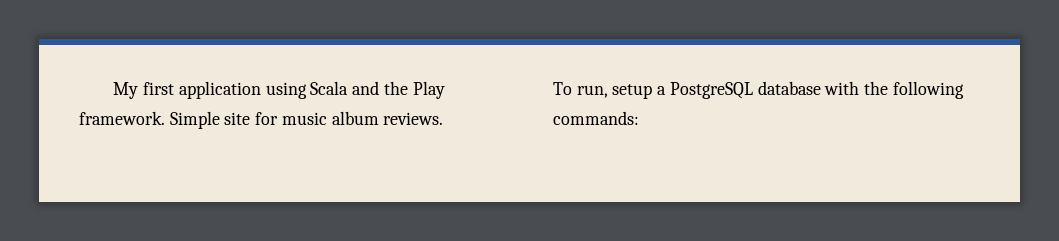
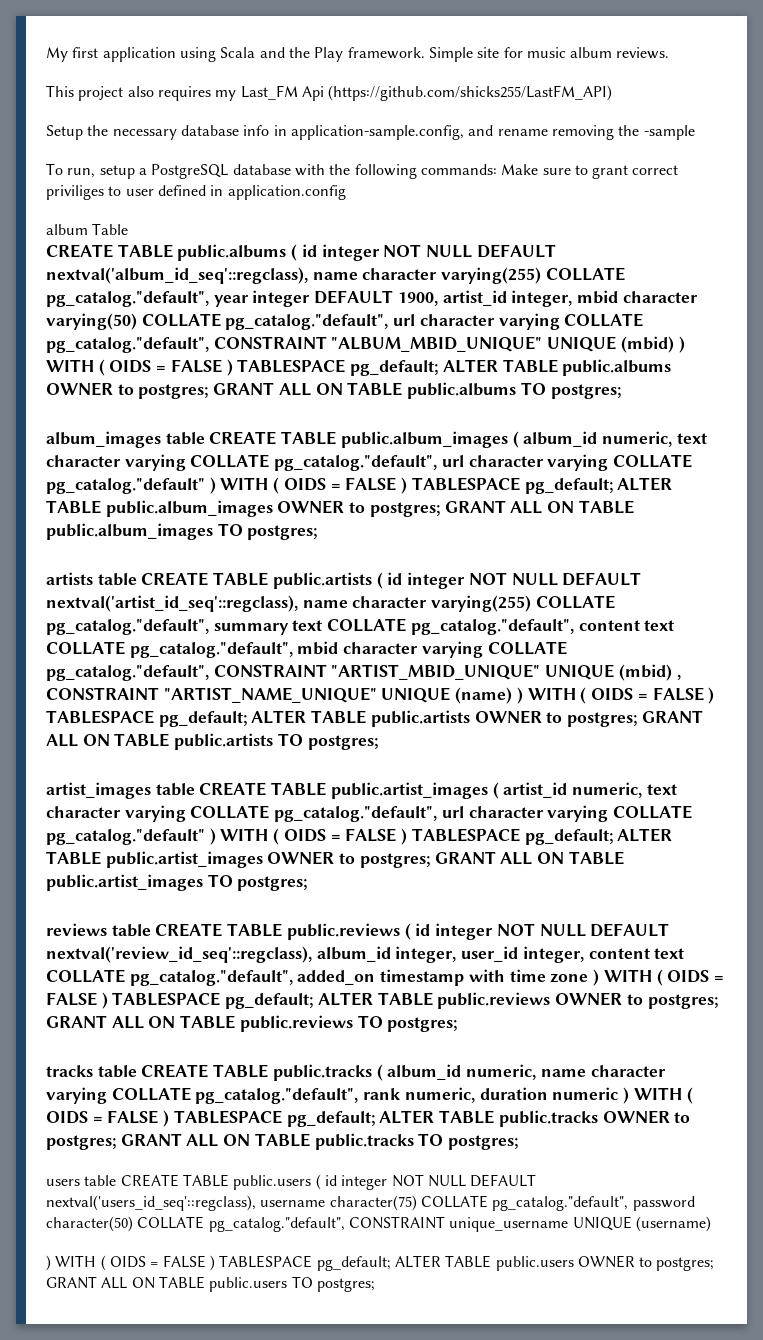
(444, 118) none -> [46,85,613,101] [46,125,695,140] // This project also requires my Last_FM Api (https://github.com/shicks255/LastFM_API) // Setup the necessary database info in application-sample.config, and rename removing the -sample
(639, 118) none -> [501,164,679,179] [46,185,346,200] [46,223,129,235] [46,244,556,261] [46,267,625,284] [46,290,698,307] [46,313,644,330] [46,336,685,353] [46,359,672,376] [46,382,621,399] [46,431,707,448] [46,454,693,471] [46,477,673,494] [46,500,634,517] [46,523,318,540] [46,572,642,589] [46,595,615,612] [46,618,675,635] [46,641,567,658] [46,664,681,681] [46,687,715,704] [46,710,703,727] [46,733,378,750] [46,782,677,799] [46,805,693,822] [46,828,673,845] [46,851,624,868] [46,874,308,891] [46,923,670,940] [46,946,685,963] [46,969,724,986] [46,992,718,1009] [46,1015,458,1032] [46,1064,666,1081] [46,1087,693,1104] [46,1110,691,1127] [46,1133,519,1150] [46,1174,537,1190] [46,1195,695,1211] [46,1216,711,1232] [46,1255,715,1271] [46,1276,375,1292] Make sure to grant correct priviliges to user defined in application.config // album Table // CREATE TABLE public.albums ( id integer NOT NULL DEFAULT nextval('album_id_seq'::regclass), name character varying(255) COLLATE pg_catalog."default", year integer DEFAULT 1900, artist_id integer, mbid character varying(50) COLLATE pg_catalog."default", url character varying COLLATE pg_catalog."default", CONSTRAINT "ALBUM_MBID_UNIQUE" UNIQUE (mbid) ) WITH ( OIDS = FALSE ) TABLESPACE pg_default; ALTER TABLE public.albums OWNER to postgres; GRANT ALL ON TABLE public.albums TO postgres; // album_images table CREATE TABLE public.album_images ( album_id numeric, text character varying COLLATE pg_catalog."default", url character varying COLLATE pg_catalog."default" ) WITH ( OIDS = FALSE ) TABLESPACE pg_default; ALTER TABLE public.album_images OWNER to postgres; GRANT ALL ON TABLE public.album_images TO postgres; // artists table CREATE TABLE public.artists ( id integer NOT NULL DEFAULT nextval('artist_id_seq'::regclass), name character varying(255) COLLATE pg_catalog."default", summary text COLLATE pg_catalog."default", content text COLLATE pg_catalog."default", mbid character varying COLLATE pg_catalog."default", CONSTRAINT "ARTIST_MBID_UNIQUE" UNIQUE (mbid) , CONSTRAINT "ARTIST_NAME_UNIQUE" UNIQUE (name) ) WITH ( OIDS = FALSE ) TABLESPACE pg_default; ALTER TABLE public.artists OWNER to postgres; GRANT ALL ON TABLE public.artists TO postgres; // artist_images table CREATE TABLE public.artist_images ( artist_id numeric, text character varying COLLATE pg_catalog."default", url character varying COLLATE pg_catalog."default" ) WITH ( OIDS = FALSE ) TABLESPACE pg_default; ALTER TABLE public.artist_images OWNER to postgres; GRANT ALL ON TABLE public.artist_images TO postgres; // reviews table CREATE TABLE public.reviews ( id integer NOT NULL DEFAULT nextval('review_id_seq'::regclass), album_id integer, user_id integer, content text COLLATE pg_catalog."default", added_on timestamp with time zone ) WITH ( OIDS = FALSE ) TABLESPACE pg_default; ALTER TABLE public.reviews OWNER to postgres; GRANT ALL ON TABLE public.reviews TO postgres; // tracks table CREATE TABLE public.tracks ( album_id numeric, name character varying COLLATE pg_catalog."default", rank numeric, duration numeric ) WITH ( OIDS = FALSE ) TABLESPACE pg_default; ALTER TABLE public.tracks OWNER to postgres; GRANT ALL ON TABLE public.tracks TO postgres; // users table CREATE TABLE public.users ( id integer NOT NULL DEFAULT nextval('users_id_seq'::regclass), username character(75) COLLATE pg_catalog."default", password character(50) COLLATE pg_catalog."default", CONSTRAINT unique_username UNIQUE (username) // ) WITH ( OIDS = FALSE ) TABLESPACE pg_default; ALTER TABLE public.users OWNER to postgres; GRANT ALL ON TABLE public.users TO postgres;

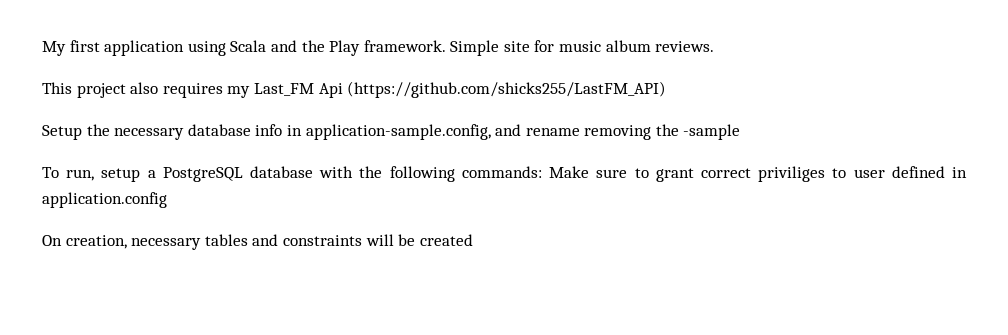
[46,223,129,235] [46,244,556,261] [46,267,625,284] [46,290,698,307] [46,313,644,330] [46,336,685,353] [46,359,672,376] [46,382,621,399] [46,431,707,448] [46,454,693,471] [46,477,673,494] [46,500,634,517] [46,523,318,540] [46,572,642,589] [46,595,615,612] [46,618,675,635] [46,641,567,658] [46,664,681,681] [46,687,715,704] [46,710,703,727] [46,733,378,750] [46,782,677,799] [46,805,693,822] [46,828,673,845] [46,851,624,868] [46,874,308,891] [46,923,670,940] [46,946,685,963] [46,969,724,986] [46,992,718,1009] [46,1015,458,1032] [46,1064,666,1081] [46,1087,693,1104] [46,1110,691,1127] [46,1133,519,1150] [46,1174,537,1190] [46,1195,695,1211] [46,1216,711,1232] [46,1255,715,1271] [46,1276,375,1292] album Table // CREATE TABLE public.albums ( id integer NOT NULL DEFAULT nextval('album_id_seq'::regclass), name character varying(255) COLLATE pg_catalog."default", year integer DEFAULT 1900, artist_id integer, mbid character varying(50) COLLATE pg_catalog."default", url character varying COLLATE pg_catalog."default", CONSTRAINT "ALBUM_MBID_UNIQUE" UNIQUE (mbid) ) WITH ( OIDS = FALSE ) TABLESPACE pg_default; ALTER TABLE public.albums OWNER to postgres; GRANT ALL ON TABLE public.albums TO postgres; // album_images table CREATE TABLE public.album_images ( album_id numeric, text character varying COLLATE pg_catalog."default", url character varying COLLATE pg_catalog."default" ) WITH ( OIDS = FALSE ) TABLESPACE pg_default; ALTER TABLE public.album_images OWNER to postgres; GRANT ALL ON TABLE public.album_images TO postgres; // artists table CREATE TABLE public.artists ( id integer NOT NULL DEFAULT nextval('artist_id_seq'::regclass), name character varying(255) COLLATE pg_catalog."default", summary text COLLATE pg_catalog."default", content text COLLATE pg_catalog."default", mbid character varying COLLATE pg_catalog."default", CONSTRAINT "ARTIST_MBID_UNIQUE" UNIQUE (mbid) , CONSTRAINT "ARTIST_NAME_UNIQUE" UNIQUE (name) ) WITH ( OIDS = FALSE ) TABLESPACE pg_default; ALTER TABLE public.artists OWNER to postgres; GRANT ALL ON TABLE public.artists TO postgres; // artist_images table CREATE TABLE public.artist_images ( artist_id numeric, text character varying COLLATE pg_catalog."default", url character varying COLLATE pg_catalog."default" ) WITH ( OIDS = FALSE ) TABLESPACE pg_default; ALTER TABLE public.artist_images OWNER to postgres; GRANT ALL ON TABLE public.artist_images TO postgres; // reviews table CREATE TABLE public.reviews ( id integer NOT NULL DEFAULT nextval('review_id_seq'::regclass), album_id integer, user_id integer, content text COLLATE pg_catalog."default", added_on timestamp with time zone ) WITH ( OIDS = FALSE ) TABLESPACE pg_default; ALTER TABLE public.reviews OWNER to postgres; GRANT ALL ON TABLE public.reviews TO postgres; // tracks table CREATE TABLE public.tracks ( album_id numeric, name character varying COLLATE pg_catalog."default", rank numeric, duration numeric ) WITH ( OIDS = FALSE ) TABLESPACE pg_default; ALTER TABLE public.tracks OWNER to postgres; GRANT ALL ON TABLE public.tracks TO postgres; // users table CREATE TABLE public.users ( id integer NOT NULL DEFAULT nextval('users_id_seq'::regclass), username character(75) COLLATE pg_catalog."default", password character(50) COLLATE pg_catalog."default", CONSTRAINT unique_username UNIQUE (username) // ) WITH ( OIDS = FALSE ) TABLESPACE pg_default; ALTER TABLE public.users OWNER to postgres; GRANT ALL ON TABLE public.users TO postgres; -> [42,234,473,250] On creation, necessary tables and constraints will be created

